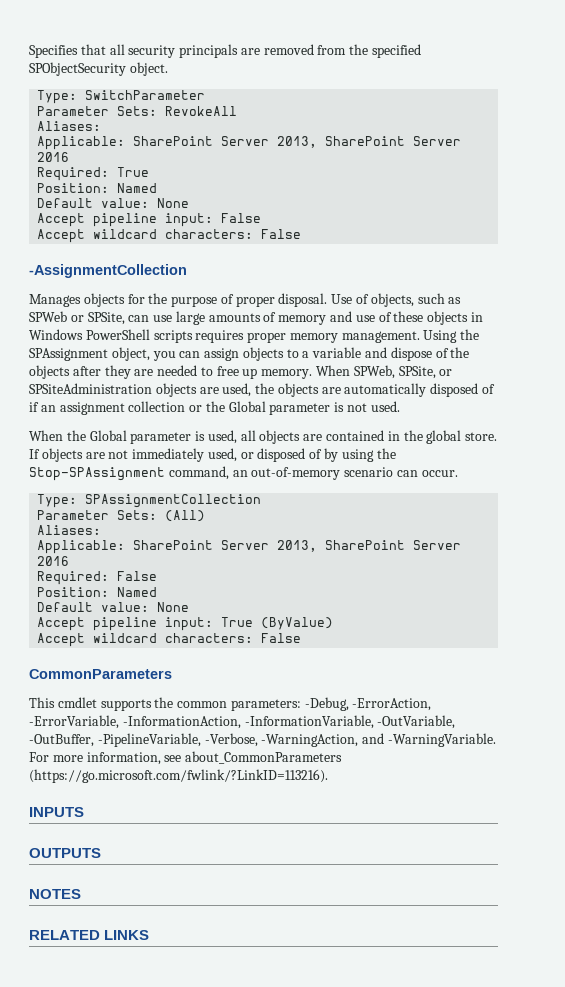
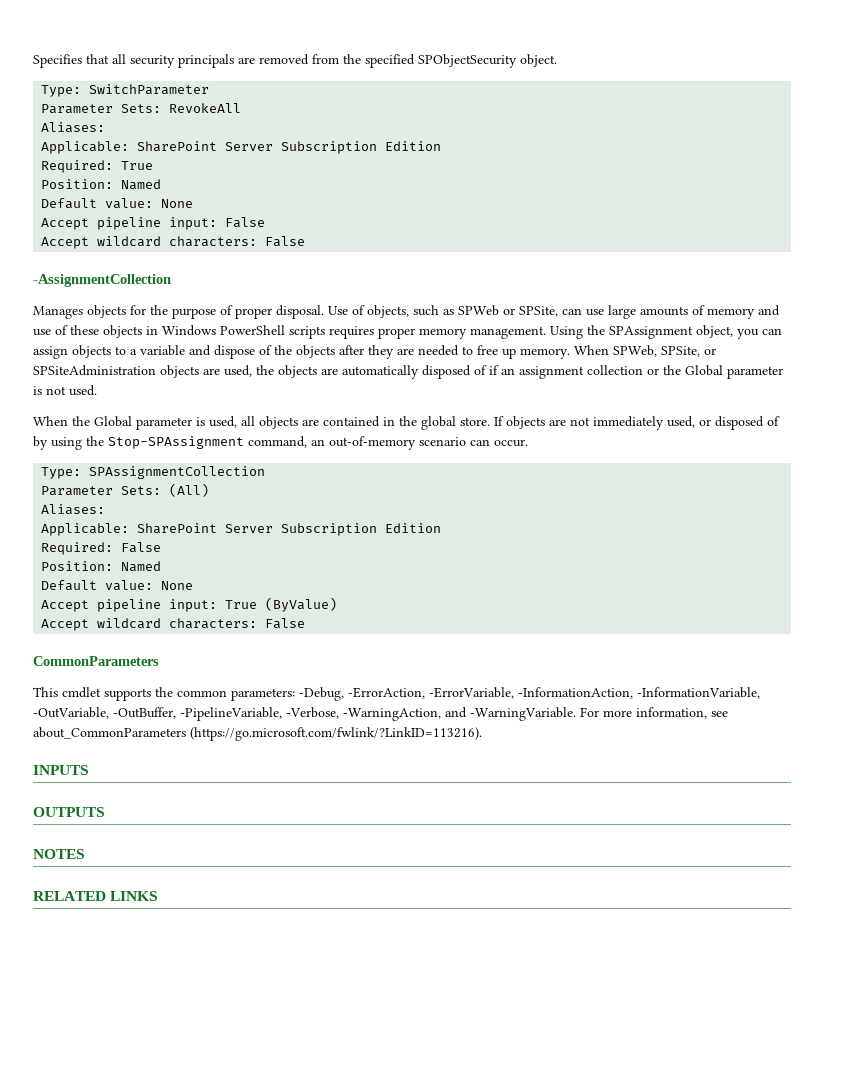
[277,136,462,148] [37,152,70,162] 2013, SharePoint Server 2016 -> [281,141,442,154] Subscription Edition
[277,540,462,552] [37,556,70,566] 2013, SharePoint Server 2016 -> [281,523,442,536] Subscription Edition

